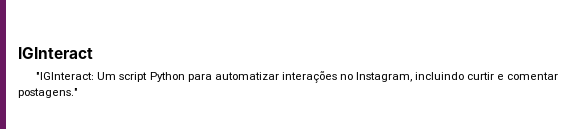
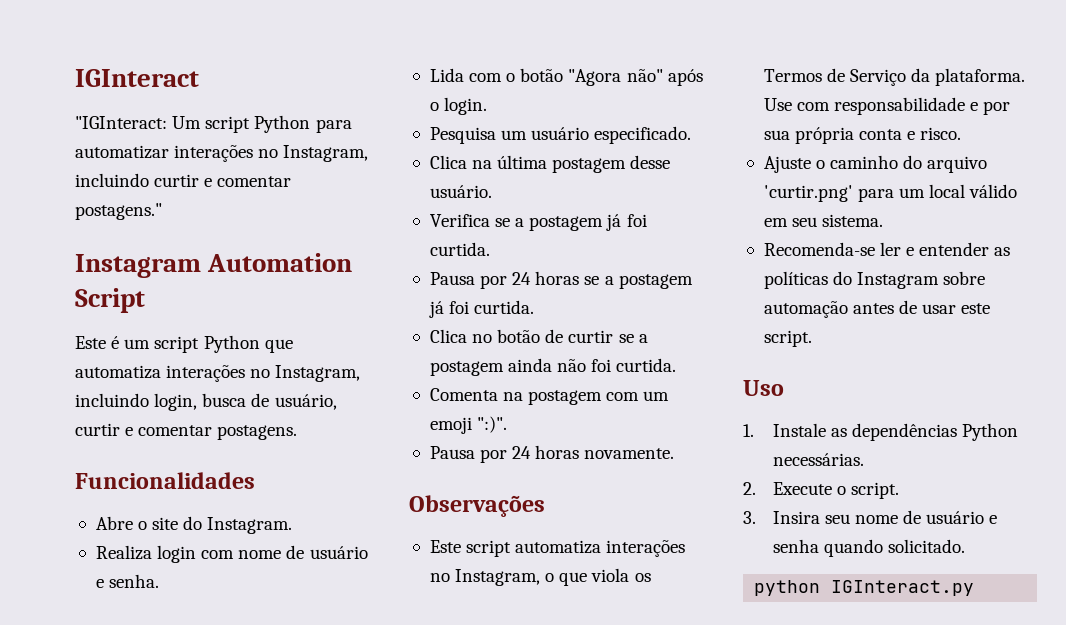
(78, 93) none -> [75,253,353,278] [75,288,145,313] [75,335,293,353] [75,365,361,382] [75,393,337,411] [75,423,298,440] [75,472,255,489] [95,516,293,534] [95,545,368,563] [95,574,160,588] [429,68,703,86] [429,97,488,115] [429,126,692,144] [429,155,671,173] [429,185,492,198] [429,214,647,231] [429,242,490,256] [429,271,693,289] [428,300,535,318] [429,329,648,343] [429,358,677,376] [429,388,670,405] [429,416,508,434] [429,445,675,463] [409,495,545,517] [429,540,686,557] [429,568,651,586] [763,68,1026,86] [763,97,1011,115] [763,127,962,144] [763,155,988,173] [763,184,1018,202] [763,214,884,227] [763,242,1011,256] [763,271,986,289] [763,300,991,318] [763,330,812,347] [743,380,784,396] [743,423,1018,441] [772,453,864,466] [743,482,899,499] [743,510,998,524] [772,539,965,557] [754,580,975,596] // Instagram Automation Script // Este é um script Python que automatiza interações no Instagram, incluindo login, busca de usuário, curtir e comentar postagens. // Funcionalidades // Abre o site do Instagram. // Realiza login com nome de usuário e senha. // Lida com o botão "Agora não" após o login. // Pesquisa um usuário especificado. // Clica na última postagem desse usuário. // Verifica se a postagem já foi curtida. // Pausa por 24 horas se a postagem já foi curtida. // Clica no botão de curtir se a postagem ainda não foi curtida. // Comenta na postagem com um emoji ":)". // Pausa por 24 horas novamente. // Observações // Este script automatiza interações no Instagram, o que viola os Termos de Serviço da plataforma. Use com responsabilidade e por sua própria conta e risco. // Ajuste o caminho do arquivo 'curtir.png' para um local válido em seu sistema. // Recomenda-se ler e entender as políticas do Instagram sobre automação antes de usar este script. // Uso // 1. Instale as dependências Python necessárias. // 2. Execute o script. // 3. Insira seu nome de usuário e senha quando solicitado. // python IGInteract.py

